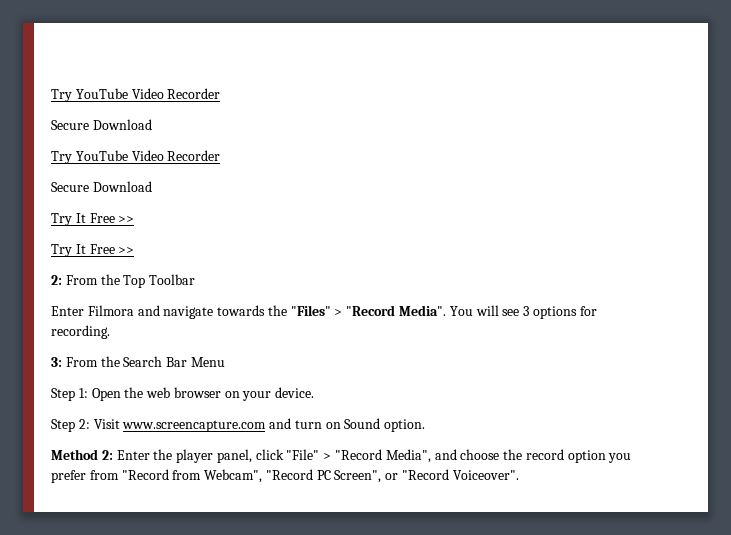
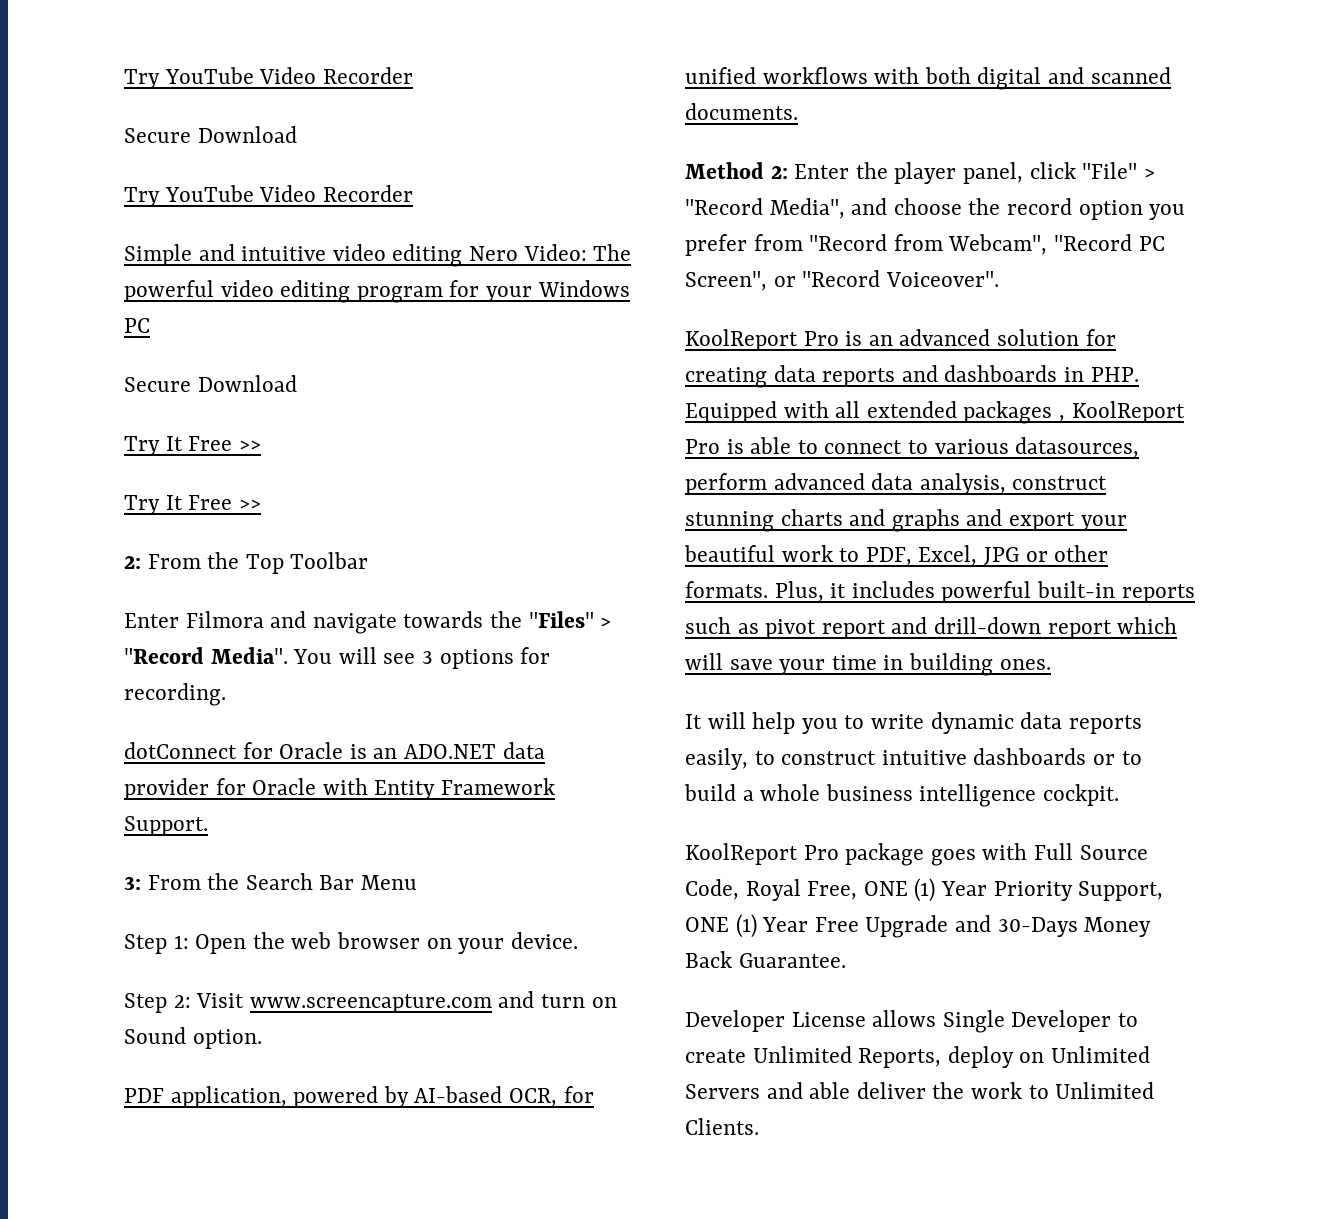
(221, 155) none -> [124,244,632,267] [124,280,630,303] [124,318,150,333] // Simple and intuitive video editing Nero Video: The powerful video editing program for your Windows PC
(110, 332) none -> [124,742,545,759] [124,778,556,800] [124,816,208,836] // dotConnect for Oracle is an ADO.NET data provider for Oracle with Entity Framework Support.
(426, 425) none -> [124,1086,594,1108] [685,67,1171,90] [685,103,798,120] // PDF application, powered by AI-based OCR, for unified workflows with both digital and scanned documents.
(519, 475) none -> [685,329,1116,351] [685,365,1139,388] [685,401,1185,424] [685,437,1140,458] [685,473,1108,495] [685,509,1127,532] [684,545,1109,566] [685,581,1195,603] [685,617,1178,639] [685,653,1051,676] [685,712,1142,734] [685,748,1142,770] [684,784,1120,807] [685,843,1148,866] [685,878,1164,902] [685,914,1152,938] [685,951,846,968] [685,1010,1139,1033] [685,1046,1151,1068] [685,1082,1155,1099] [685,1118,759,1135] // KoolReport Pro is an advanced solution for creating data reports and dashboards in PHP. Equipped with all extended packages , KoolReport Pro is able to connect to various datasources, perform advanced data analysis, construct stunning charts and graphs and export your beautiful work to PDF, Excel, JPG or other formats. Plus, it includes powerful built-in reports such as pivot report and drill-down report which will save your time in building ones. // It will help you to write dynamic data reports easily, to construct intuitive dashboards or to build a whole business intelligence cockpit. // KoolReport Pro package goes with Full Source Code, Royal Free, ONE (1) Year Priority Support, ONE (1) Year Free Upgrade and 30-Days Money Back Guarantee. // Developer License allows Single Developer to create Unlimited Reports, deploy on Unlimited Servers and able deliver the work to Unlimited Clients.

